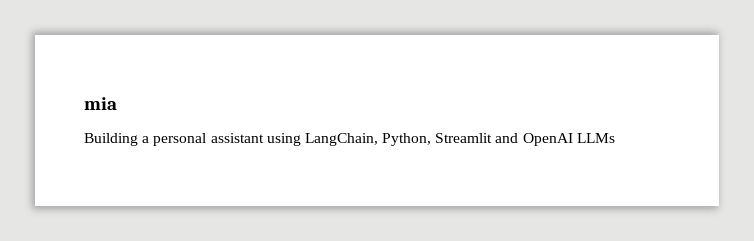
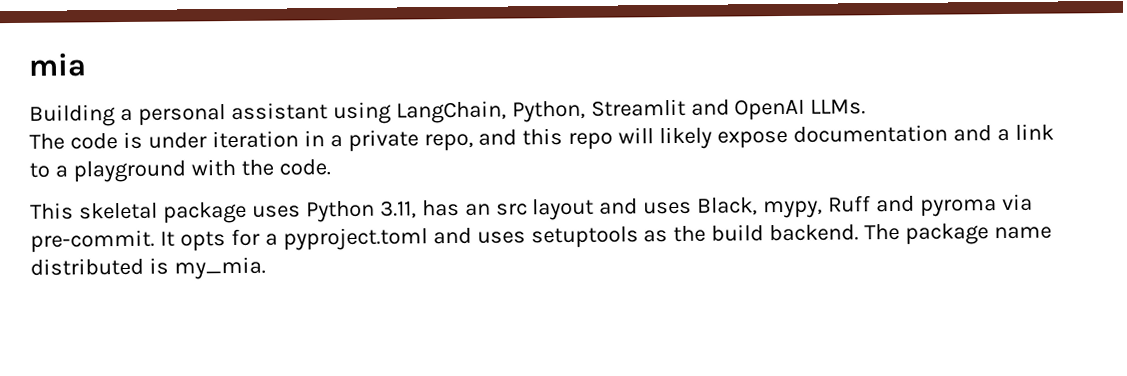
[576,133,615,143] LLMs -> [810,99,867,115] [29,123,1054,152] [29,158,331,183] [30,193,1033,224] [30,223,1053,253] [30,256,266,280] LLMs. // The code is under iteration in a private repo, and this repo will likely expose documentation and a link to a playground with the code. // This skeletal package uses Python 3.11, has an src layout and uses Black, mypy, Ruff and pyroma via pre-commit. It opts for a pyproject.toml and uses setuptools as the build backend. The package name distributed is my_mia.

